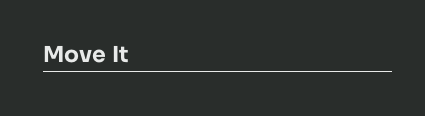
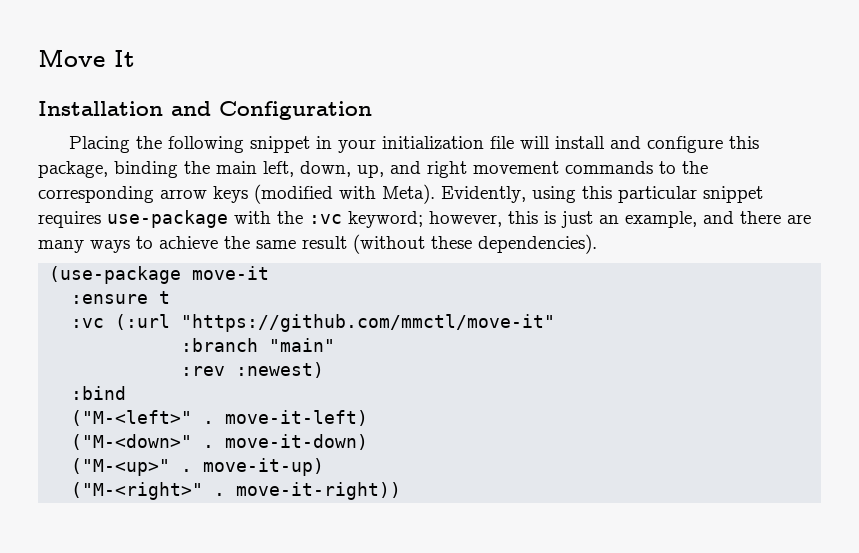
(129, 54) none -> [38,101,372,120] [69,136,760,153] [38,161,708,178] [38,184,763,204] [38,210,811,228] [38,234,597,254] [49,266,270,284] [71,291,171,304] [71,314,556,332] [181,338,336,352] [181,362,325,378] [71,386,127,400] [71,410,369,426] [71,434,369,450] [71,458,325,476] [71,482,402,500] // Installation and Configuration // Placing the following snippet in your initialization file will install and configure this package, binding the main left, down, up, and right movement commands to the corresponding arrow keys (modified with Meta). Evidently, using this particular snippet requires use-package with the :vc keyword; however, this is just an example, and there are many ways to achieve the same result (without these dependencies). // (use-package move-it // :ensure t // :vc (:url "https://github.com/mmctl/move-it" // :branch "main" // :rev :newest) // :bind // ("M-<left>" . move-it-left) // ("M-<down>" . move-it-down) // ("M-<up>" . move-it-up) // ("M-<right>" . move-it-right))

